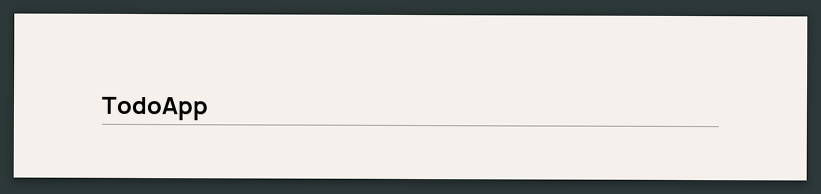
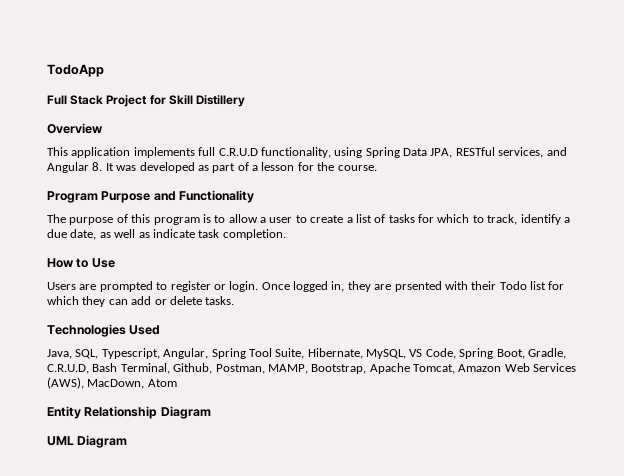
(208, 108) none -> [47,95,246,107] [47,123,103,134] [47,147,567,158] [47,162,377,173] [47,190,255,203] [47,214,570,225] [47,229,286,240] [47,258,115,268] [47,281,565,292] [47,296,235,307] [47,324,161,337] [47,348,566,359] [47,363,577,374] [47,377,177,389] [47,406,211,419] [47,435,128,448] // Full Stack Project for Skill Distillery // Overview // This application implements full C.R.U.D functionality, using Spring Data JPA, RESTful services, and Angular 8. It was developed as part of a lesson for the course. // Program Purpose and Functionality // The purpose of this program is to allow a user to create a list of tasks for which to track, identify a due date, as well as indicate task completion. // How to Use // Users are prompted to register or login. Once logged in, they are prsented with their Todo list for which they can add or delete tasks. // Technologies Used // Java, SQL, Typescript, Angular, Spring Tool Suite, Hibernate, MySQL, VS Code, Spring Boot, Gradle, C.R.U.D, Bash Terminal, Github, Postman, MAMP, Bootstrap, Apache Tomcat, Amazon Web Services (AWS), MacDown, Atom // Entity Relationship Diagram // UML Diagram

